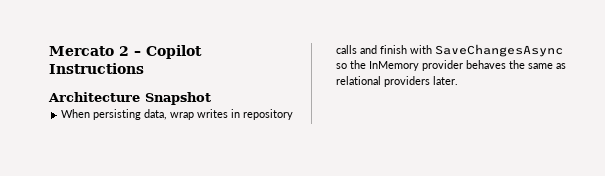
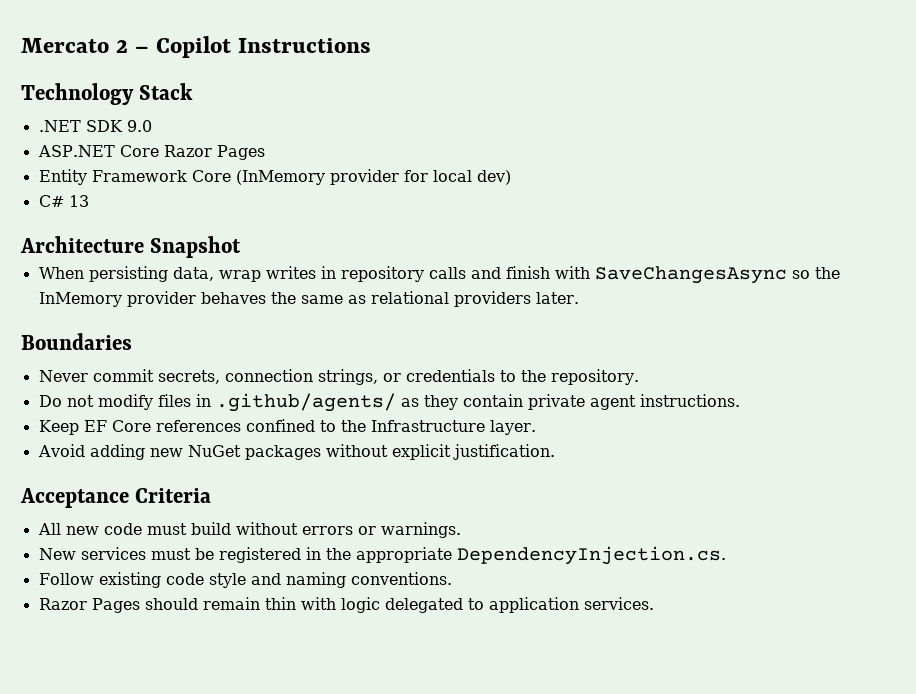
(144, 68) none -> [21,83,194,105] [38,120,152,132] [37,145,265,160] [38,169,511,185] [38,195,89,207] // Technology Stack // .NET SDK 9.0 // ASP.NET Core Razor Pages // Entity Framework Core (InMemory provider for local dev) // C# 13
(459, 80) none -> [21,333,132,350] [38,369,639,385] [38,393,740,412] [38,419,536,435] [37,444,555,460] [20,488,212,508] [37,522,461,538] [38,546,726,565] [38,572,452,588] [38,597,654,613] // Boundaries // Never commit secrets, connection strings, or credentials to the repository. // Do not modify files in .github/agents/ as they contain private agent instructions. // Keep EF Core references confined to the Infrastructure layer. // Avoid adding new NuGet packages without explicit justification. // Acceptance Criteria // All new code must build without errors or warnings. // New services must be registered in the appropriate DependencyInjection.cs. // Follow existing code style and naming conventions. // Razor Pages should remain thin with logic delegated to application services.

